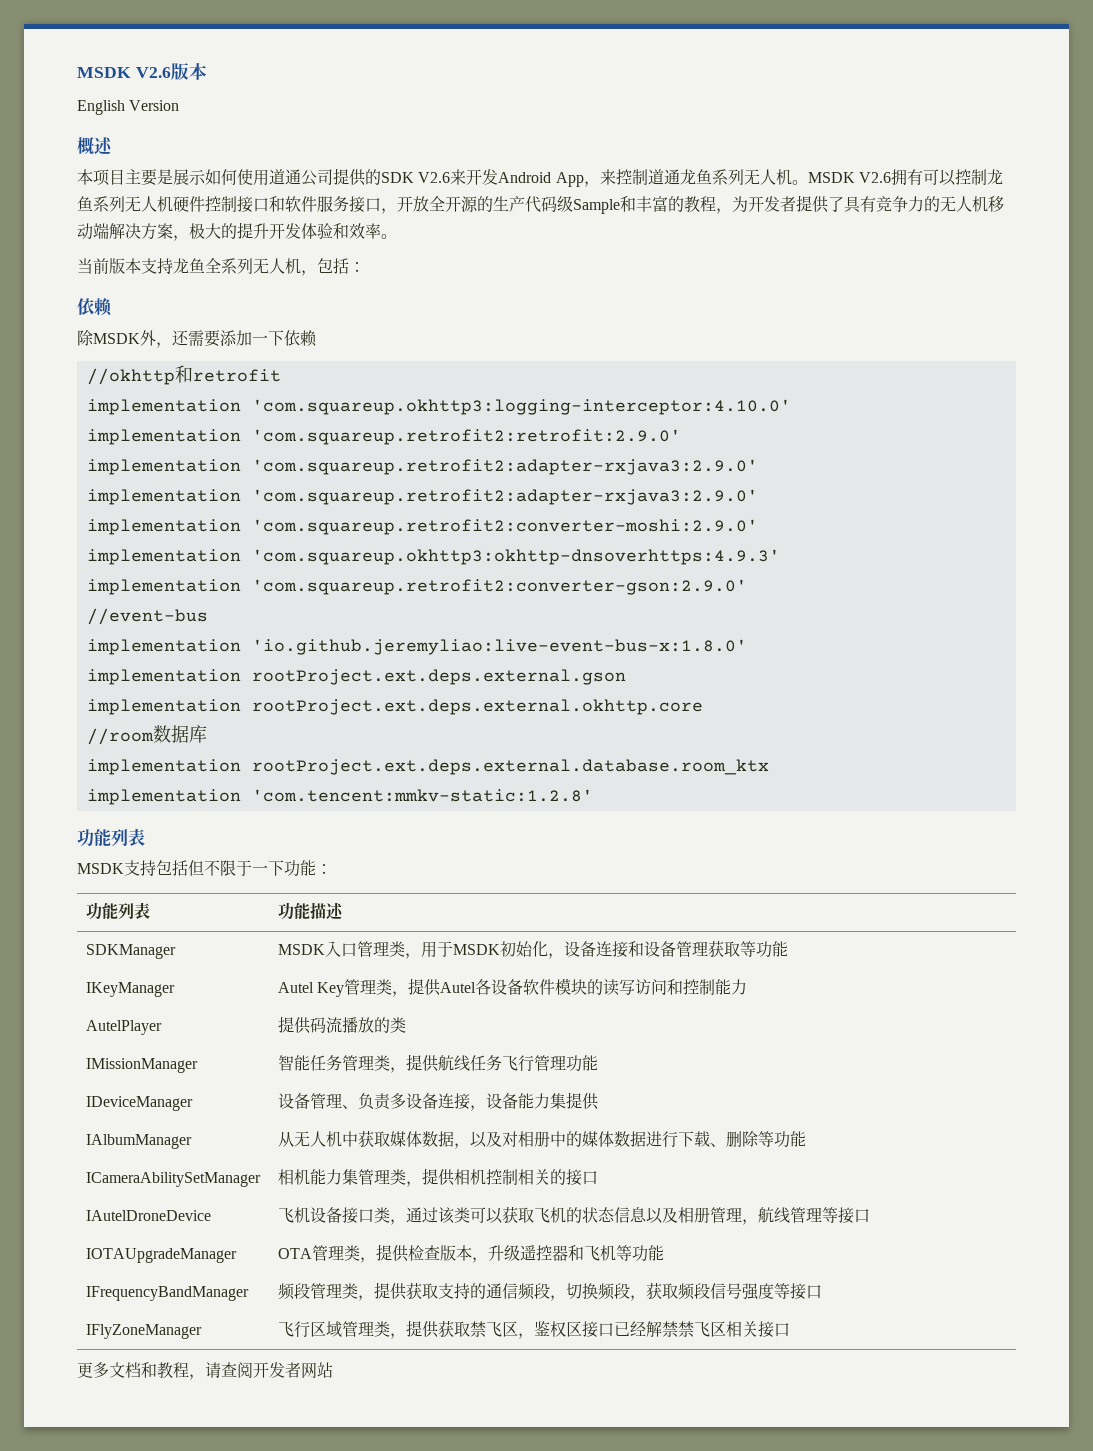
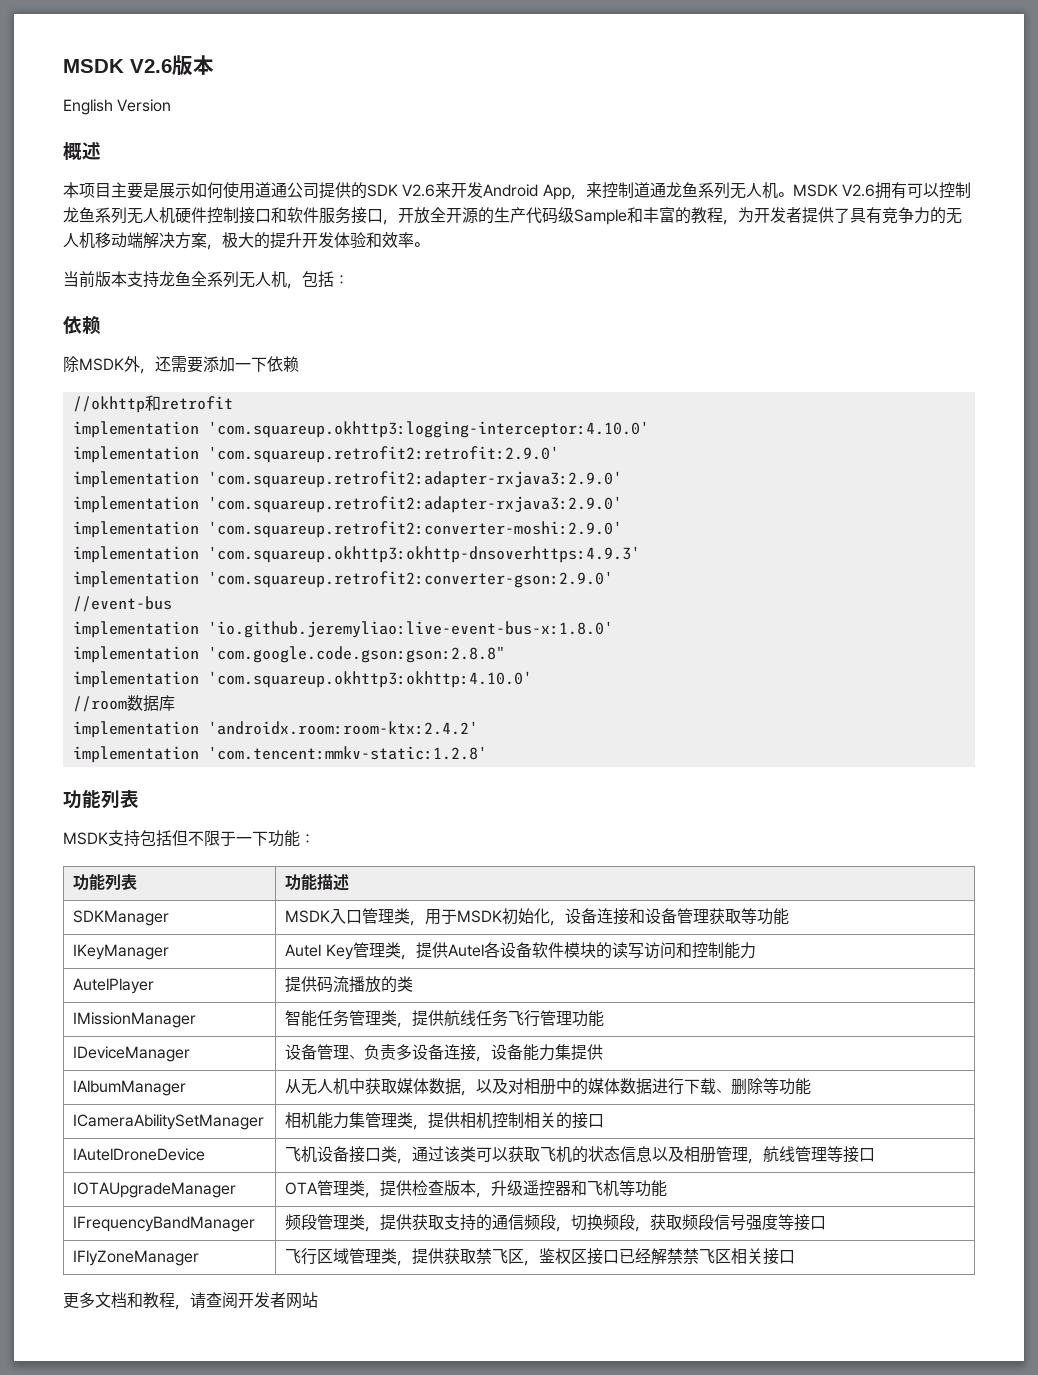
[251,669,626,685] [86,699,703,715] rootProject.ext.deps.external.gson // implementation rootProject.ext.deps.external.okhttp.core -> [207,646,505,663] [72,671,532,688] 'com.google.code.gson:gson:2.8.8" // implementation 'com.squareup.okhttp3:okhttp:4.10.0'
[251,759,769,775] rootProject.ext.deps.external.database.room_ktx -> [207,721,478,735] 'androidx.room:room-ktx:2.4.2'

